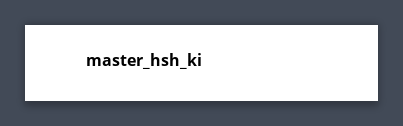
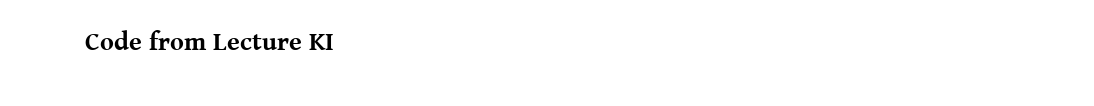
[86,53,202,69] master_hsh_ki -> [85,30,335,50] Code from Lecture KI

